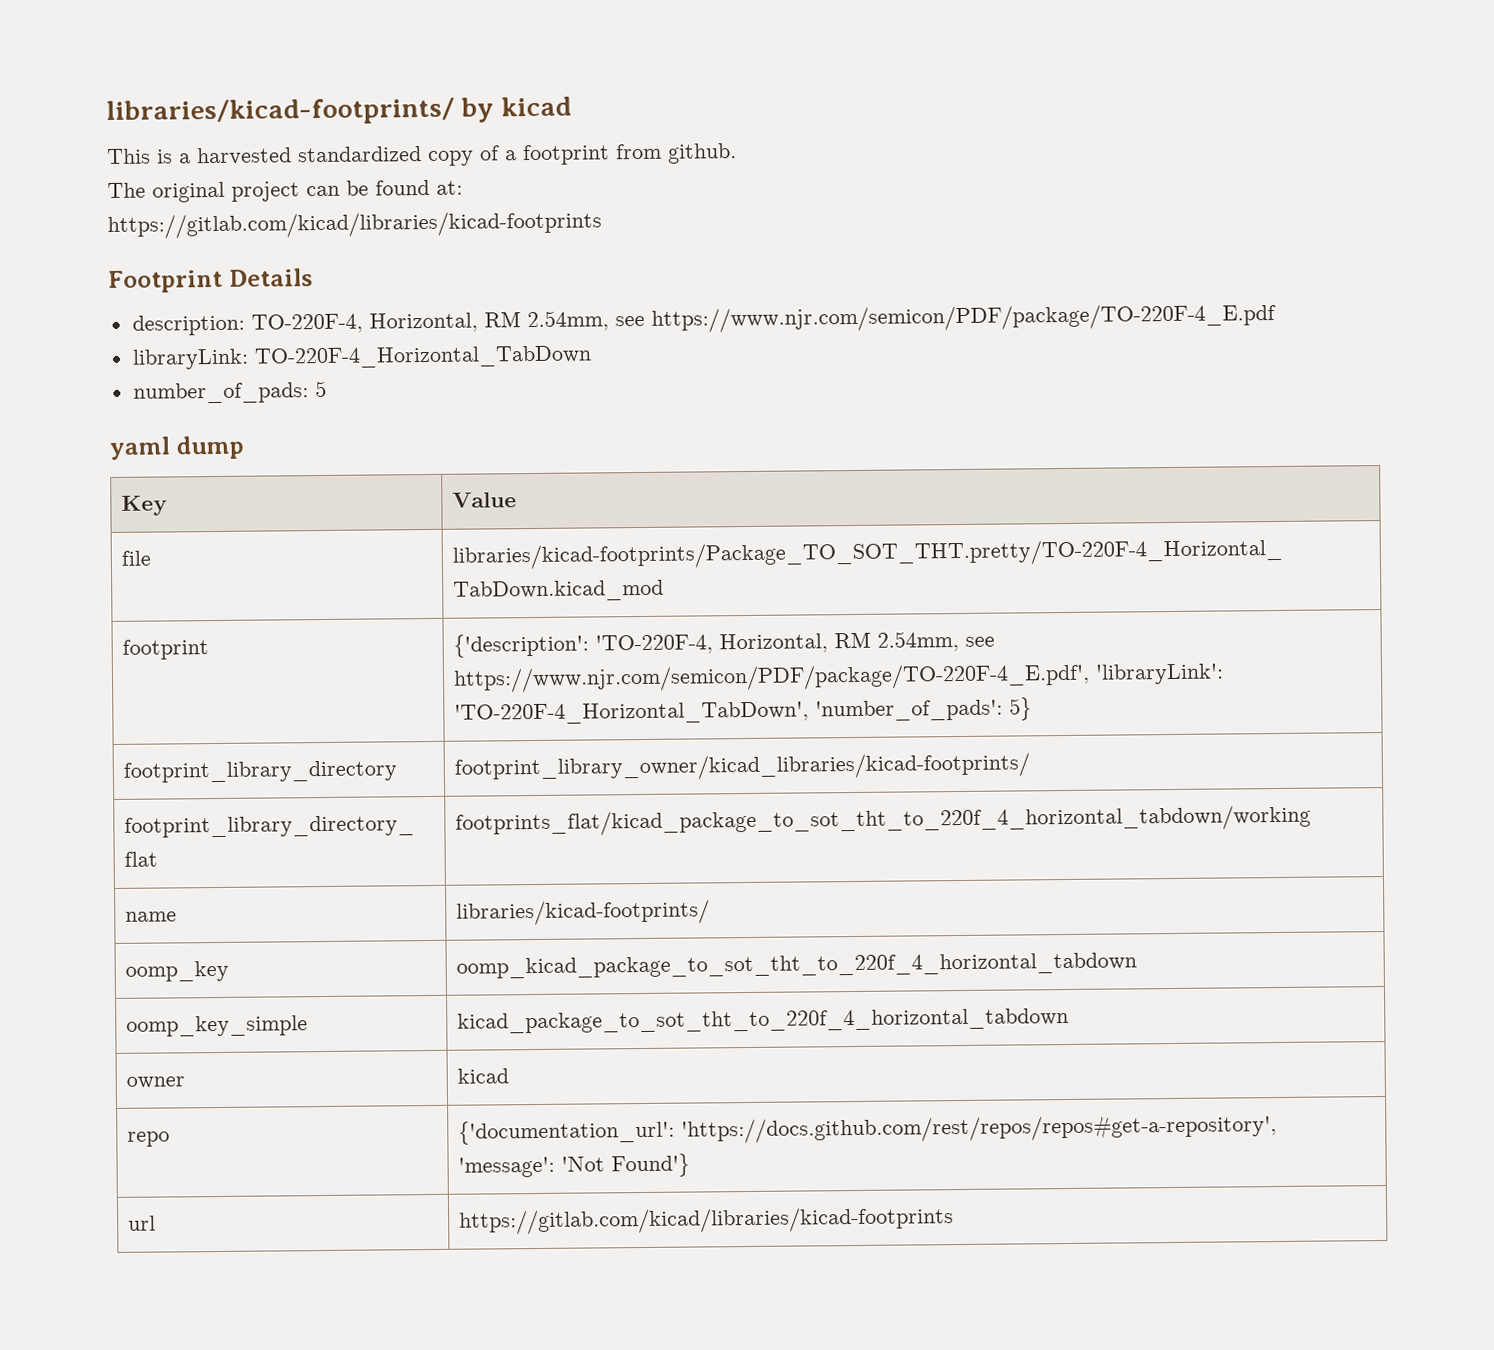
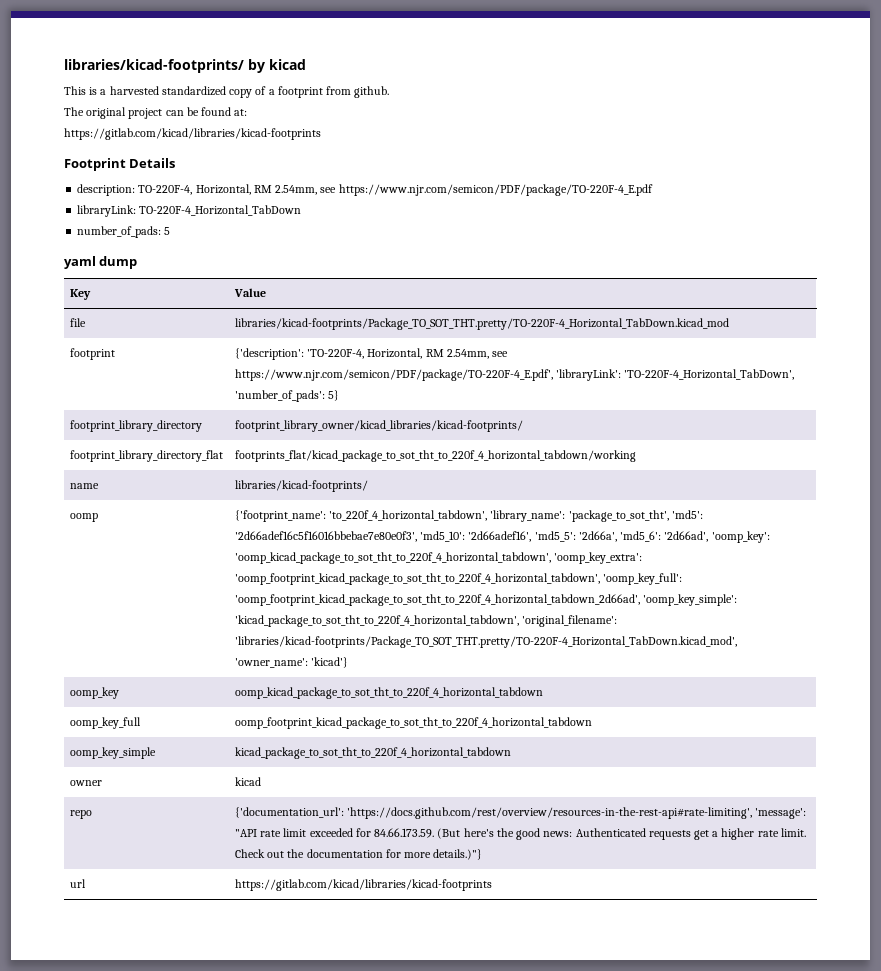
(710, 912) none -> [69,513,98,522] [234,510,703,522] [234,531,770,543] [234,552,643,564] [234,573,683,585] [234,594,738,606] [234,615,618,627] [234,636,737,648] [234,657,349,668] // oomp | {'footprint_name': 'to_220f_4_horizontal_tabdown', 'library_name': 'package_to_sot_tht', 'md5': '2d66adef16c5f16016bbebae7e80e0f3', 'md5_10': '2d66adef16', 'md5_5': '2d66a', 'md5_6': '2d66ad', 'oomp_key': 'oomp_kicad_package_to_sot_tht_to_220f_4_horizontal_tabdown', 'oomp_key_extra': 'oomp_footprint_kicad_package_to_sot_tht_to_220f_4_horizontal_tabdown', 'oomp_key_full': 'oomp_footprint_kicad_package_to_sot_tht_to_220f_4_horizontal_tabdown_2d66ad', 'oomp_key_simple': 'kicad_package_to_sot_tht_to_220f_4_horizontal_tabdown', 'original_filename': 'libraries/kicad-footprints/Package_TO_SOT_THT.pretty/TO-220F-4_Horizontal_TabDown.kicad_mod', 'owner_name': 'kicad'}
(1137, 965) none -> [69,717,141,729] [234,717,592,729] // oomp_key_full | oomp_footprint_kicad_package_to_sot_tht_to_220f_4_horizontal_tabdown
[680,1114,1277,1144] [457,1153,690,1178] 'https://docs.github.com/rest/repos/repos#get-a-repository', 'message': 'Not Found'} -> [347,807,807,819] [234,828,806,840] [234,849,483,860] 'https://docs.github.com/rest/overview/resources-in-the-rest-api#rate-limiting', 'message': "API rate limit exceeded for 84.66.173.59. (But here's the good news: Authenticated requests get a higher rate limit. Check out the documentation for more details.)"}

